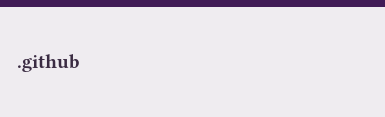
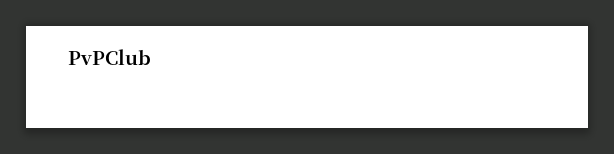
[17,54,80,72] .github -> [68,49,151,65] PvPClub

